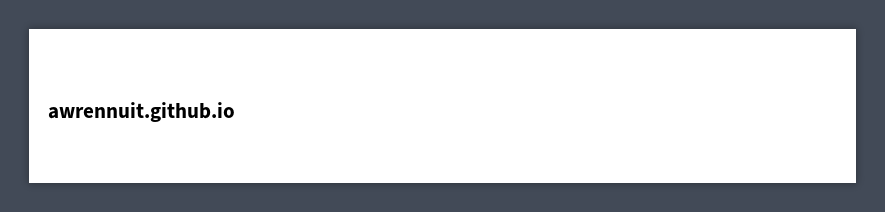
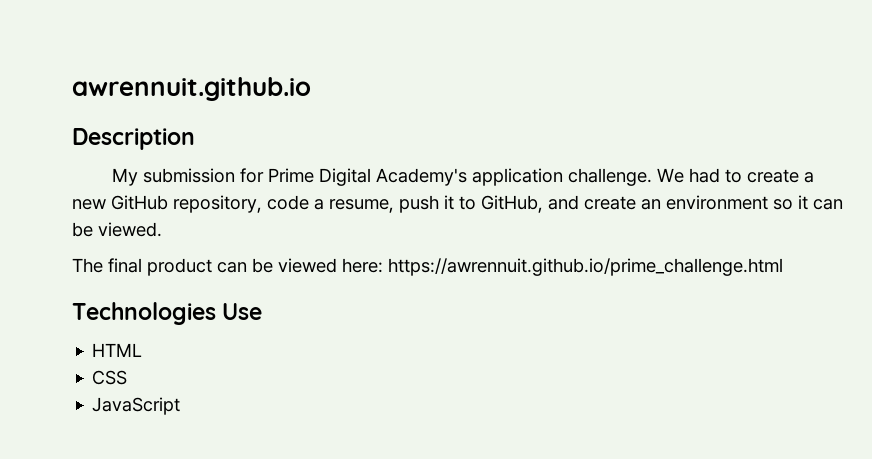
(235, 112) none -> [72,128,195,150] [111,168,814,186] [72,195,843,213] [72,222,162,237] [72,258,783,276] [72,302,263,325] [92,343,143,357] [92,370,128,385] [92,397,181,415] // Description // My submission for Prime Digital Academy's application challenge. We had to create a new GitHub repository, code a resume, push it to GitHub, and create an environment so it can be viewed. // The final product can be viewed here: https://awrennuit.github.io/prime_challenge.html // Technologies Use // HTML // CSS // JavaScript

